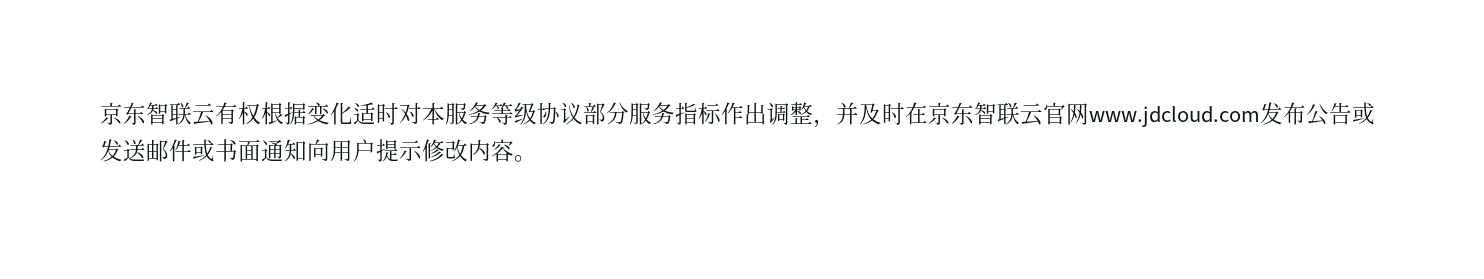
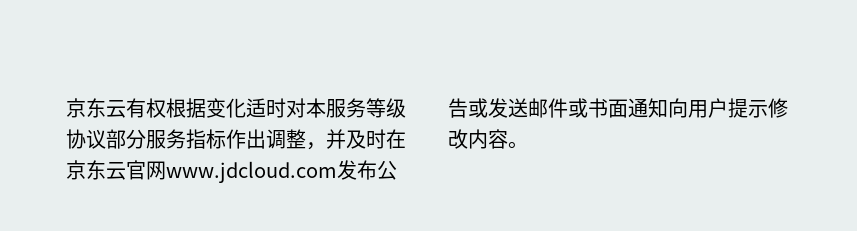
[100,102,192,125] 京东智联 -> [66,98,106,118] 京东
[974,102,1020,125] 智联 -> (106, 170) none

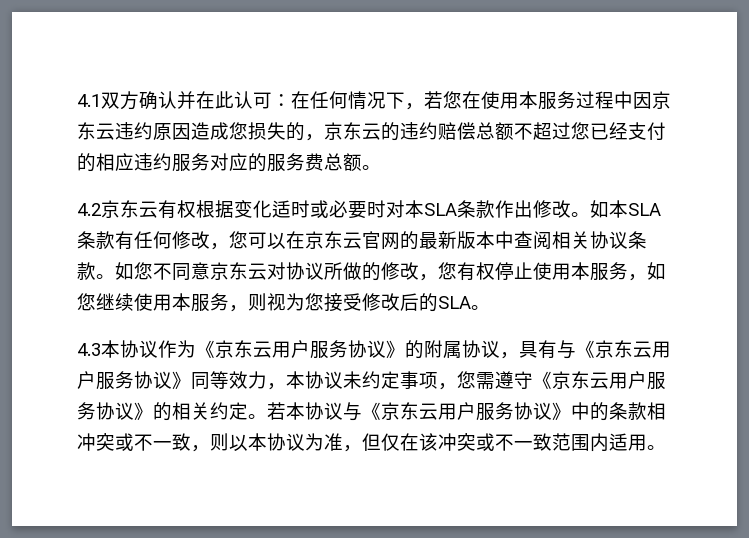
(66, 108) none -> [77,91,671,110] [77,122,666,141] [77,153,381,172] [77,203,101,216] 4.1双方确认并在此认可：在任何情况下，若您在使用本服务过程中因京东云违约原因造成您损失的，京东云的违约赔偿总额不超过您已经支付的相应违约服务对应的服务费总额。 // 4.2
[286,98,406,118] [66,129,406,150] [66,160,397,183] [448,98,788,118] [448,129,508,149] 对本服务等级协议部分服务指标作出调整，并及时在京东云官网www.jdcloud.com发布公告或发送邮件或书面通知向用户提示修改内容 -> [310,200,661,219] [77,231,647,250] [77,262,666,281] [77,293,490,312] [77,340,671,359] [77,371,666,390] [77,402,666,421] [77,433,647,452] 或必要时对本SLA条款作出修改。如本SLA条款有任何修改，您可以在京东云官网的最新版本中查阅相关协议条款。如您不同意京东云对协议所做的修改，您有权停止使用本服务，如您继续使用本服务，则视为您接受修改后的SLA。 // 4.3本协议作为《京东云用户服务协议》的附属协议，具有与《京东云用户服务协议》同等效力，本协议未约定事项，您需遵守《京东云用户服务协议》的相关约定。若本协议与《京东云用户服务协议》中的条款相冲突或不一致，则以本协议为准，但仅在该冲突或不一致范围内适用

